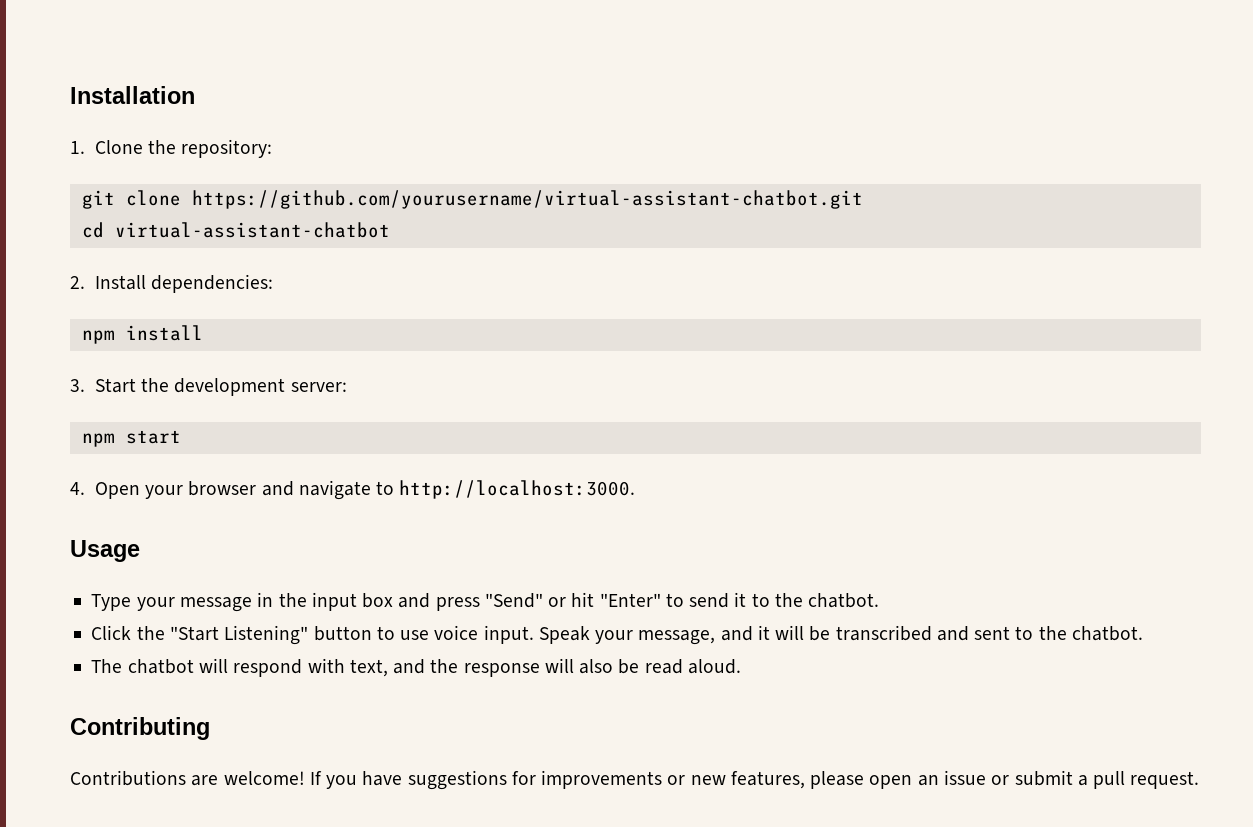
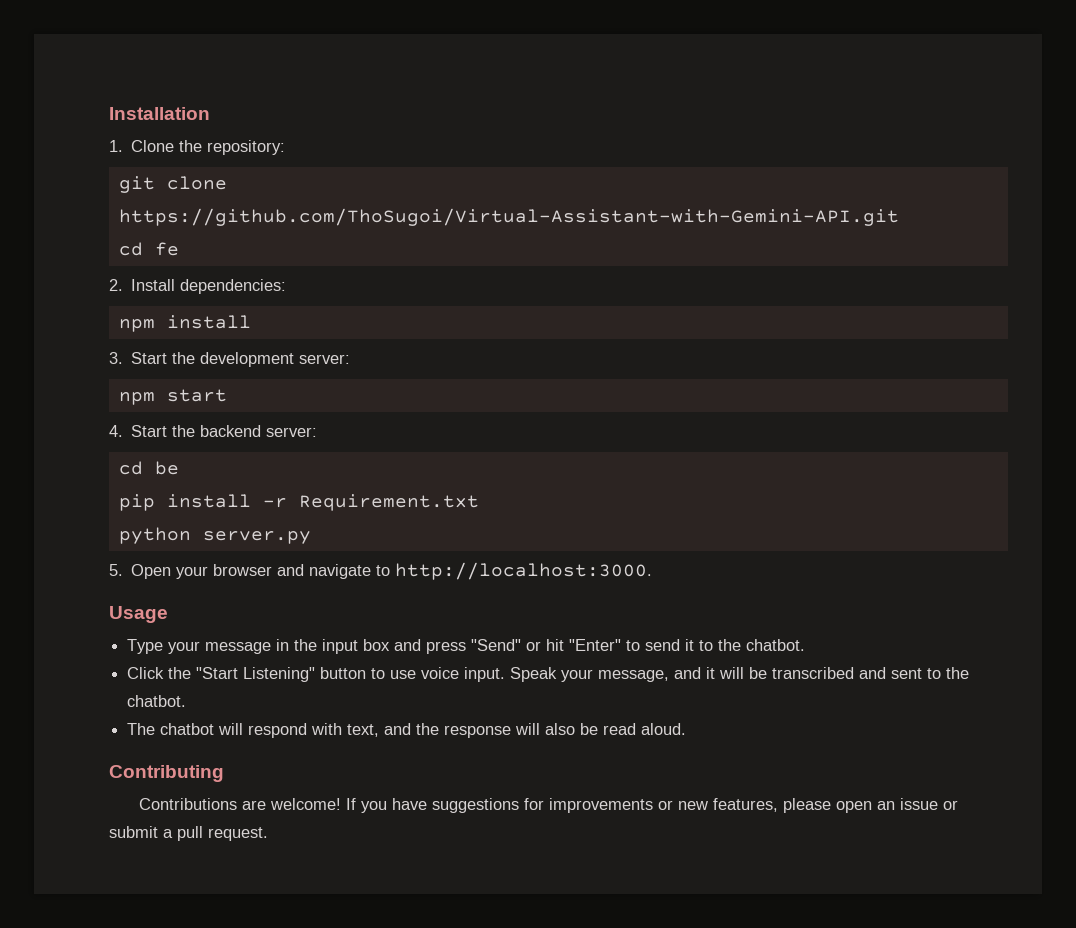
[191,190,863,209] [81,222,390,238] https://github.com/yourusername/virtual-assistant-chatbot.git // cd virtual-assistant-chatbot -> [118,208,899,226] [118,242,179,256] https://github.com/ThoSugoi/Virtual-Assistant-with-Gemini-API.git // cd fe
(85, 488) none -> [131,425,318,437] [118,461,179,475] [118,494,479,511] [118,527,311,544] [109,564,123,576] Start the backend server: // cd be // pip install -r Requirement.txt // python server.py // 5.

